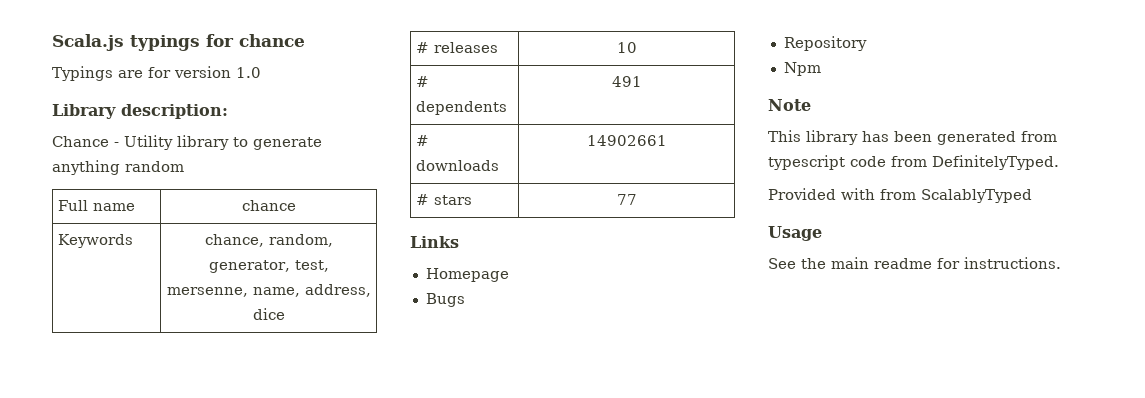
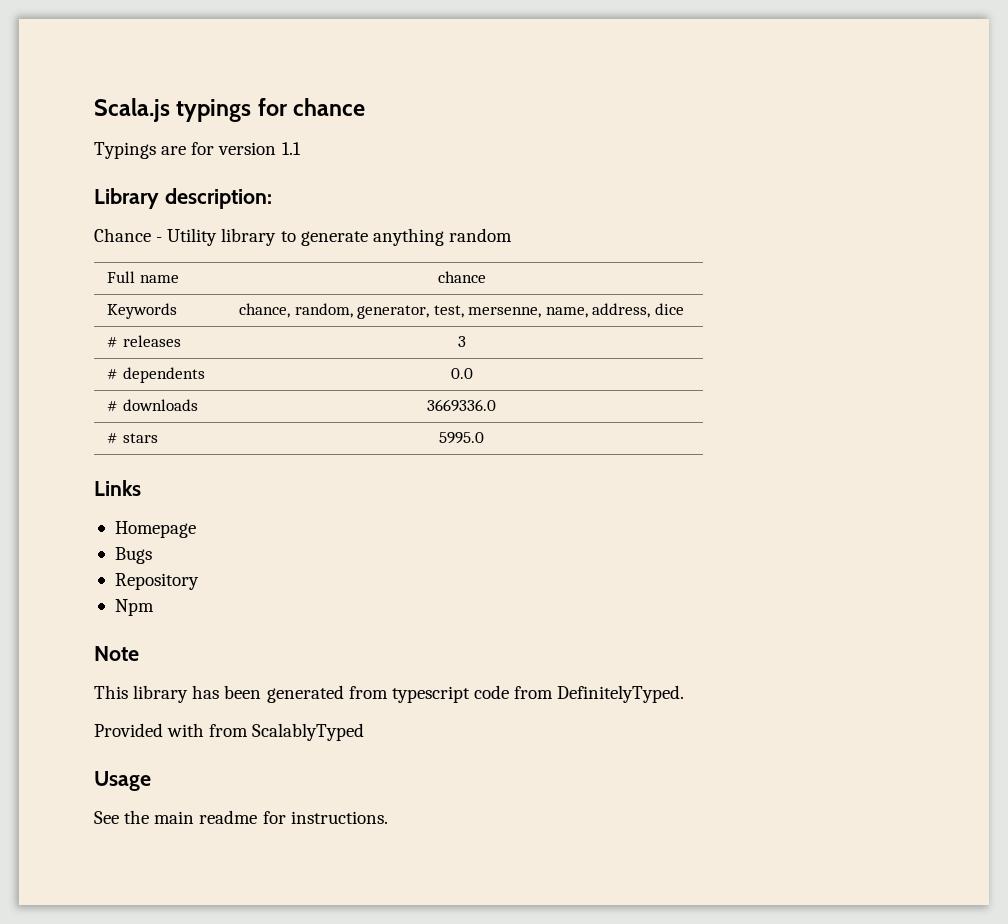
[236,67,261,78] 1.0 -> [281,142,301,155] 1.1
[616,42,637,53] 10 -> [457,336,466,347] 3
[611,76,642,87] 491 -> [450,368,473,379] 0.0
[586,135,667,146] 14902661 -> [427,399,496,412] 3669336.0
[616,194,637,205] 77 -> [439,432,484,444] 5995.0

